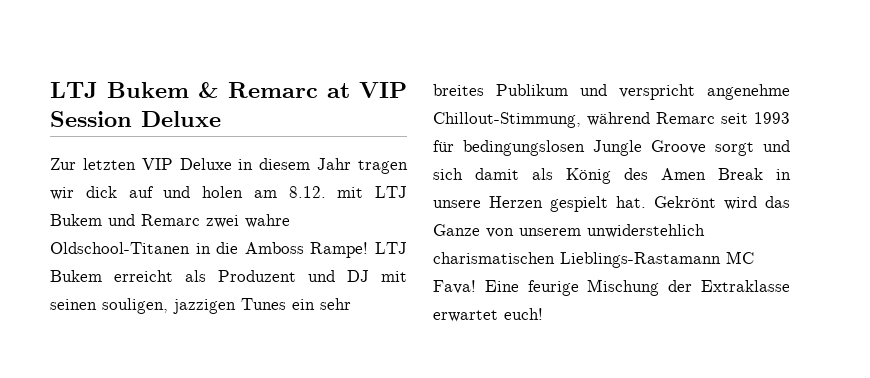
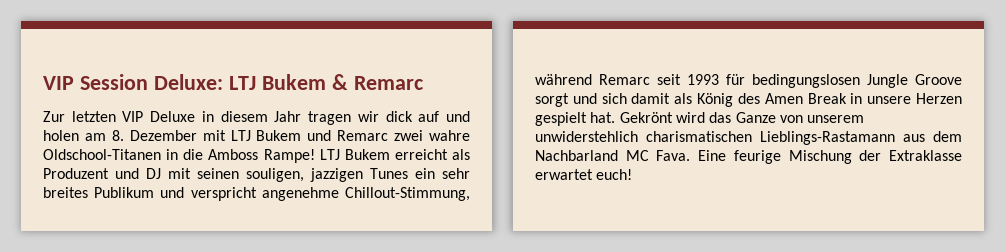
(50, 90) none -> [43,74,223,90] VIP Session Deluxe:
[327,82,407,98] [50,111,221,127] at VIP Session Deluxe -> (423, 83) none
[288,186,326,198] 8.12. -> [111,130,197,141] 8. Dezember
[726,251,754,264] [433,280,476,294] MC Fava! -> [903,131,962,142] [535,150,691,161] aus dem Nachbarland MC Fava.

